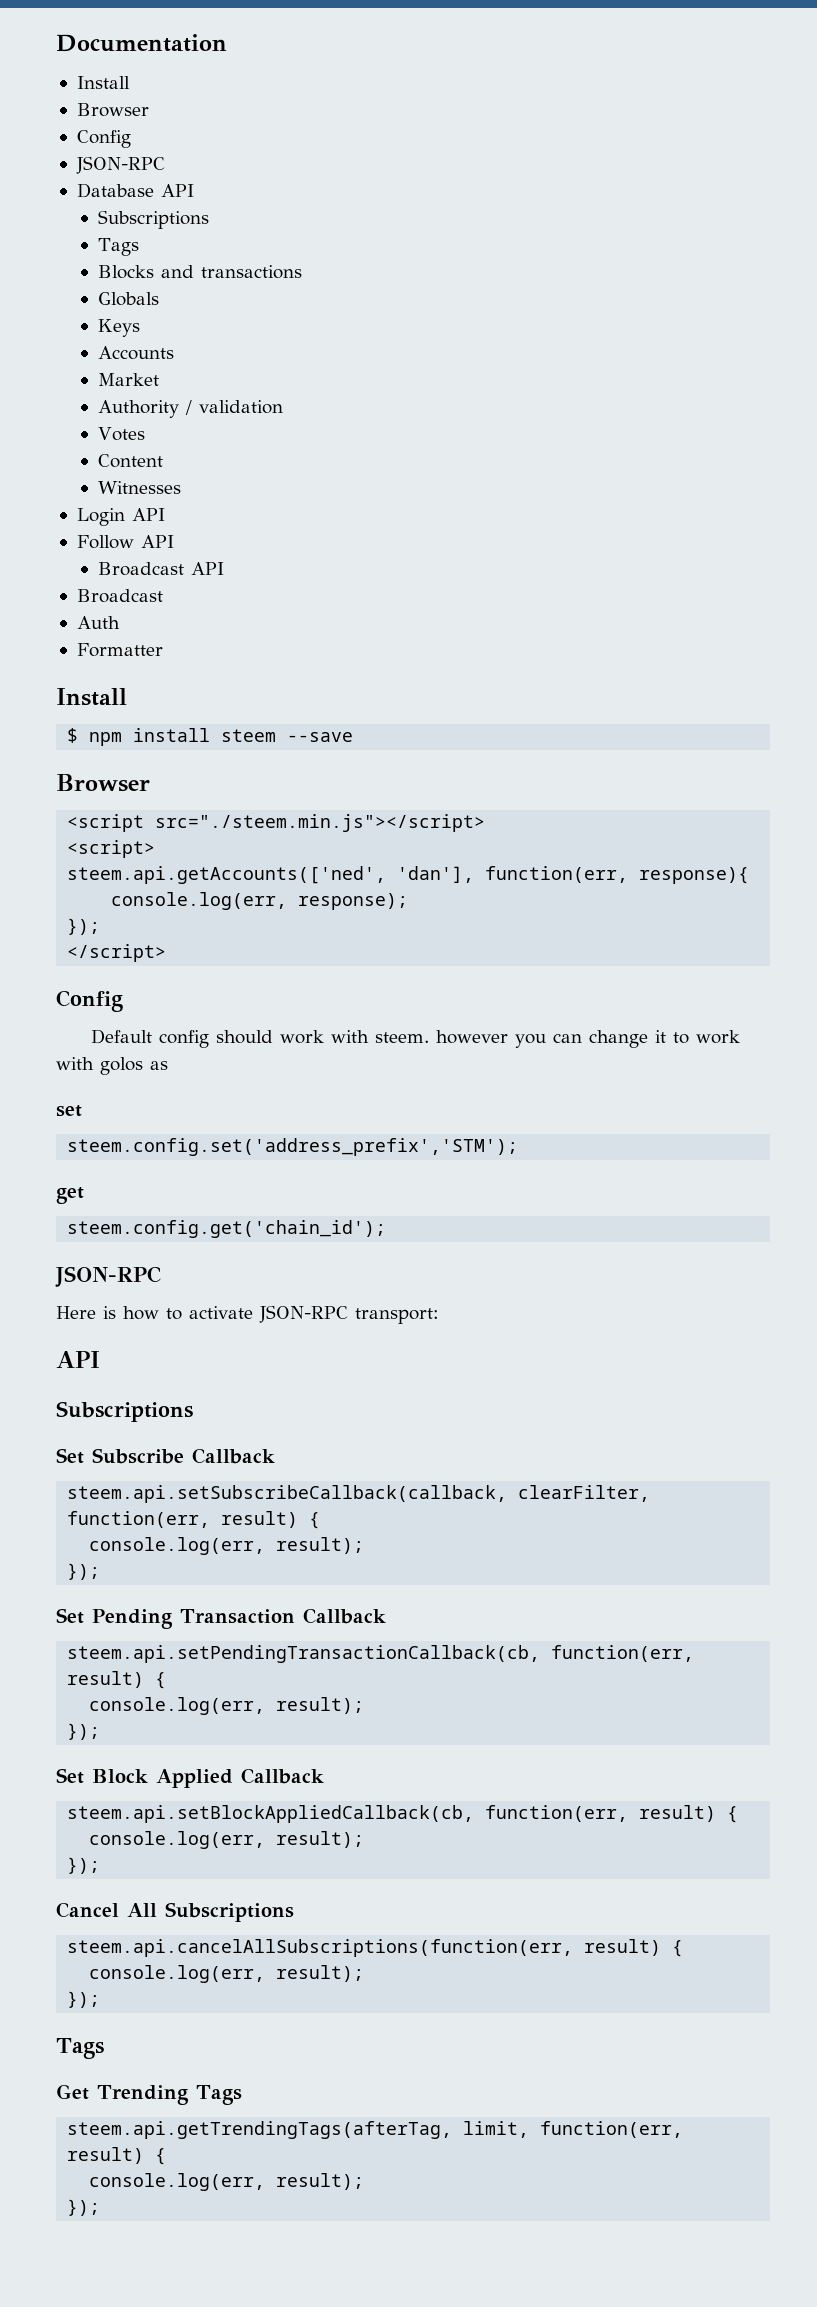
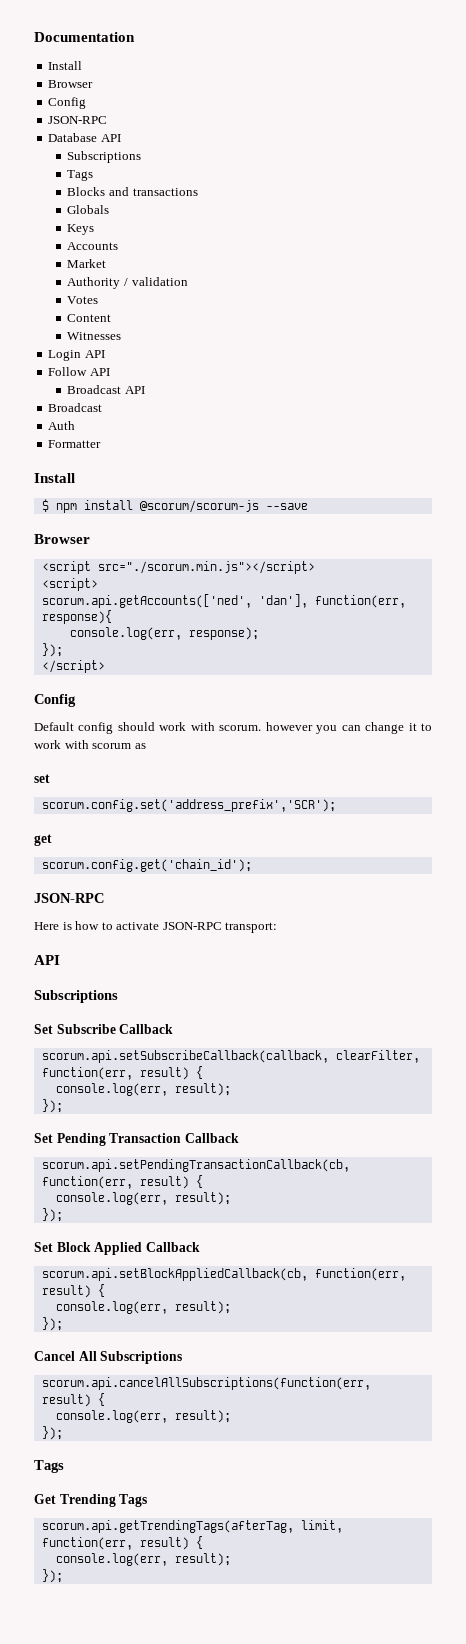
[221,729,277,742] steem -> [139,500,259,513] @scorum/scorum-js
[155,814,486,832] src="./steem.min.js"></script> -> [97,561,315,574] src="./scorum.min.js"></script>
[67,866,387,884] steem.api.getAccounts(['ned', -> [41,594,252,608] scorum.api.getAccounts(['ned',
[375,1032,430,1043] steem. -> [219,725,262,731] scorum.
[100,1057,143,1075] golos -> [92,743,132,749] scorum
[67,1138,519,1156] steem.config.set('address_prefix','STM'); -> [41,799,336,812] scorum.config.set('address_prefix','SCR');
[67,1220,387,1238] steem.config.get('chain_id'); -> [41,859,252,872] scorum.config.get('chain_id');
[67,1485,508,1503] steem.api.setSubscribeCallback(callback, -> [41,1050,329,1063] scorum.api.setSubscribeCallback(callback,
[67,1645,541,1663] steem.api.setPendingTransactionCallback(cb, -> [41,1159,350,1172] scorum.api.setPendingTransactionCallback(cb,
[67,1805,475,1823] steem.api.setBlockAppliedCallback(cb, -> [41,1268,308,1281] scorum.api.setBlockAppliedCallback(cb,
[67,1939,574,1957] steem.api.cancelAllSubscriptions(function(err, -> [41,1377,371,1390] scorum.api.cancelAllSubscriptions(function(err,
[67,2121,453,2139] steem.api.getTrendingTags(afterTag, -> [41,1520,294,1533] scorum.api.getTrendingTags(afterTag,

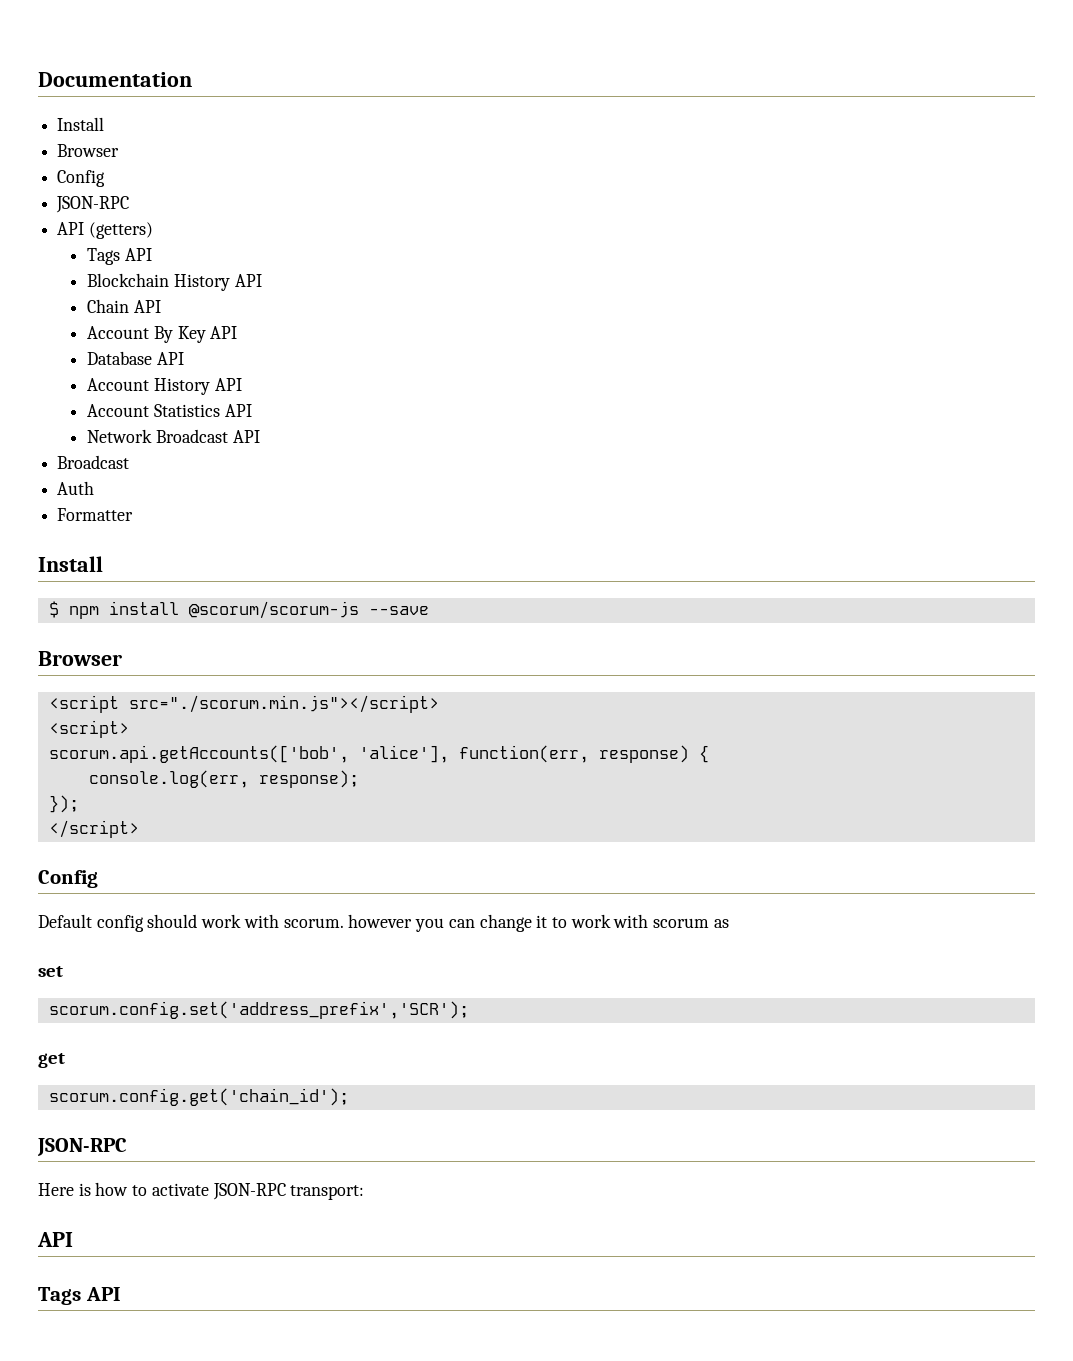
[48,133,121,142] [67,151,142,163] [67,170,94,181] [67,187,198,196] [67,205,110,214] [67,224,95,235] [67,242,119,250] [67,259,107,268] [67,277,188,289] [67,296,99,304] [67,314,112,322] [67,332,122,340] [48,350,105,361] [48,367,110,376] Database API // Subscriptions // Tags // Blocks and transactions // Globals // Keys // Accounts // Market // Authority / validation // Votes // Content // Witnesses // Login API // Follow API // -> [57,222,153,239] [87,248,152,265] [87,273,262,291] [87,299,161,313] [87,326,238,343] [87,351,184,365] [87,378,242,395] [87,404,252,417] [87,429,153,443] API (getters) // Tags API // Blockchain History API // Chain API // Account By Key API // Database API // Account History API // Account Statistics API // Network
[41,594,406,608] [41,610,112,624] scorum.api.getAccounts(['ned', 'dan'], function(err, response){ -> [48,745,709,763] scorum.api.getAccounts(['bob', 'alice'], function(err, response) {
[34,990,118,1003] [34,1024,174,1034] [41,1050,420,1063] [41,1066,203,1080] [55,1083,231,1096] [41,1099,63,1113] [34,1133,239,1146] [41,1159,350,1172] [41,1175,203,1189] [55,1192,231,1205] [41,1208,63,1222] [34,1242,200,1255] [41,1268,406,1281] [41,1284,105,1298] [55,1301,231,1314] [41,1317,63,1331] [34,1351,183,1364] [41,1377,371,1390] [41,1393,105,1407] [55,1410,231,1423] [41,1426,63,1440] [34,1460,64,1473] [34,1494,148,1507] [41,1520,343,1533] [41,1536,203,1550] [55,1553,231,1566] [41,1569,63,1583] Subscriptions // Set Subscribe Callback // scorum.api.setSubscribeCallback(callback, clearFilter, function(err, result) { // console.log(err, result); // }); // Set Pending Transaction Callback // scorum.api.setPendingTransactionCallback(cb, function(err, result) { // console.log(err, result); // }); // Set Block Applied Callback // scorum.api.setBlockAppliedCallback(cb, function(err, result) { // console.log(err, result); // }); // Cancel All Subscriptions // scorum.api.cancelAllSubscriptions(function(err, result) { // console.log(err, result); // }); // Tags // Get Trending Tags // scorum.api.getTrendingTags(afterTag, limit, function(err, result) { // console.log(err, result); // }); -> [38,1287,121,1305] Tags API

